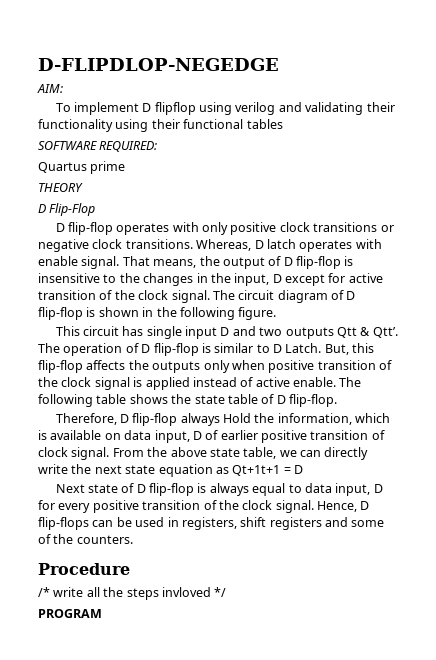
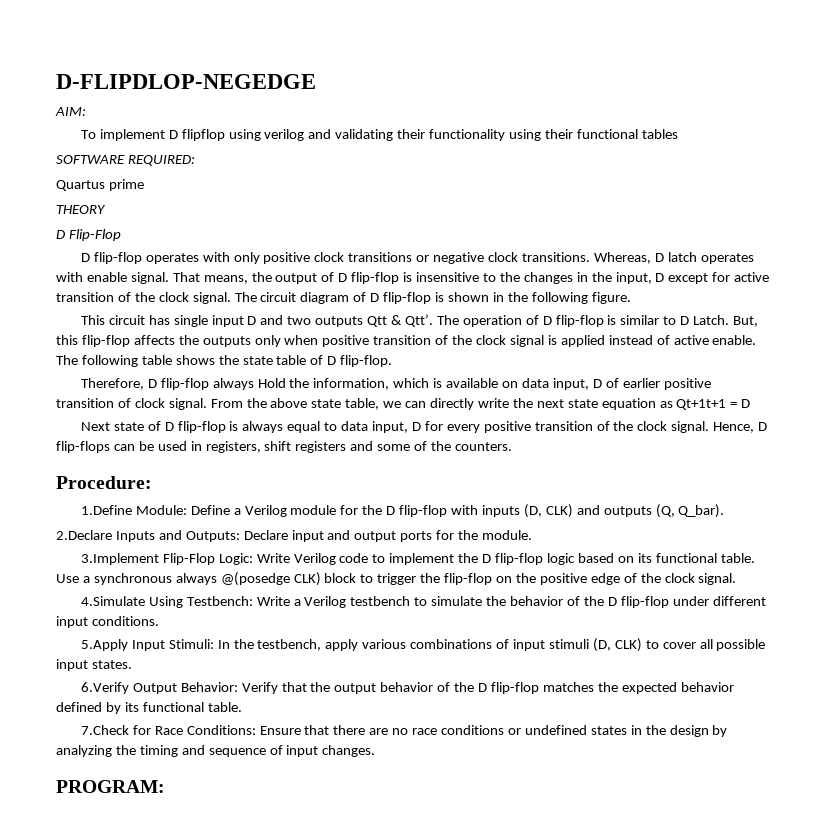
[38,563,130,575] [38,587,227,600] [38,609,102,618] Procedure // /* write all the steps invloved */ // PROGRAM -> [56,476,152,489] [80,504,725,518] [56,530,533,542] [80,553,755,565] [56,572,737,586] [80,596,766,608] [56,616,159,628] [80,638,766,652] [56,659,132,671] [80,682,734,694] [56,702,242,714] [80,725,728,737] [56,745,376,757] [56,780,165,793] Procedure: // 1.Define Module: Define a Verilog module for the D flip-flop with inputs (D, CLK) and outputs (Q, Q_bar). // 2.Declare Inputs and Outputs: Declare input and output ports for the module. // 3.Implement Flip-Flop Logic: Write Verilog code to implement the D flip-flop logic based on its functional table. Use a synchronous always @(posedge CLK) block to trigger the flip-flop on the positive edge of the clock signal. // 4.Simulate Using Testbench: Write a Verilog testbench to simulate the behavior of the D flip-flop under different input conditions. // 5.Apply Input Stimuli: In the testbench, apply various combinations of input stimuli (D, CLK) to cover all possible input states. // 6.Verify Output Behavior: Verify that the output behavior of the D flip-flop matches the expected behavior defined by its functional table. // 7.Check for Race Conditions: Ensure that there are no race conditions or undefined states in the design by analyzing the timing and sequence of input changes. // PROGRAM:

